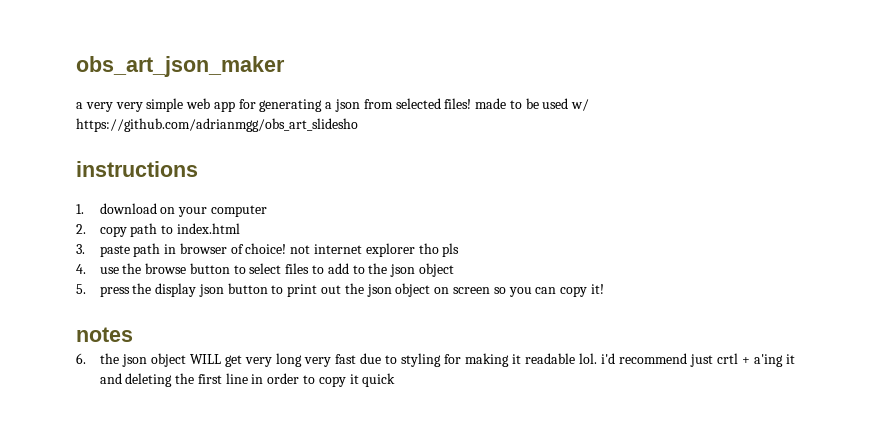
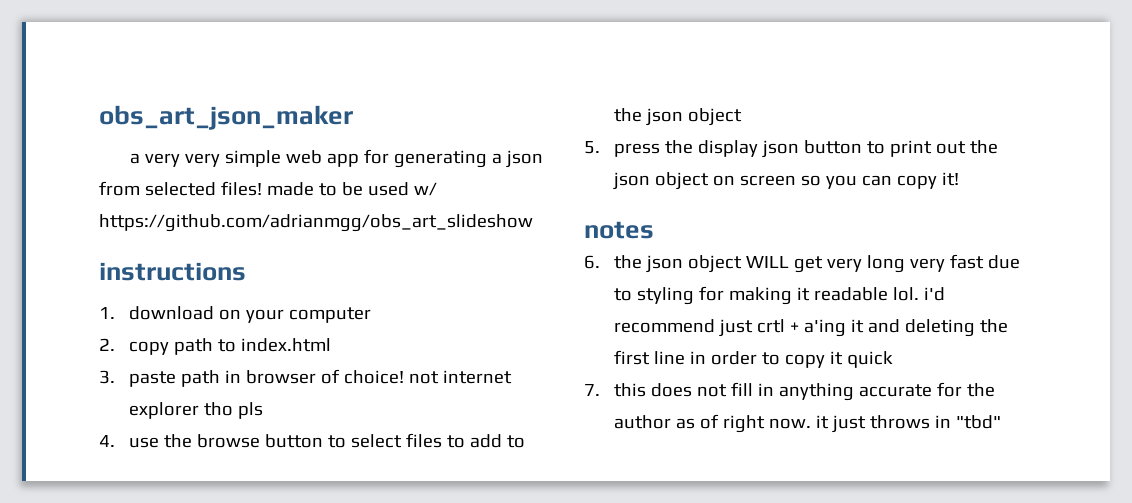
[76,118,358,132] https://github.com/adrianmgg/obs_art_slidesho -> [99,214,533,232] https://github.com/adrianmgg/obs_art_slideshow
(396, 380) none -> [584,382,995,401] [613,414,1001,433] // 7. this does not fill in anything accurate for the author as of right now. it just throws in "tbd"

